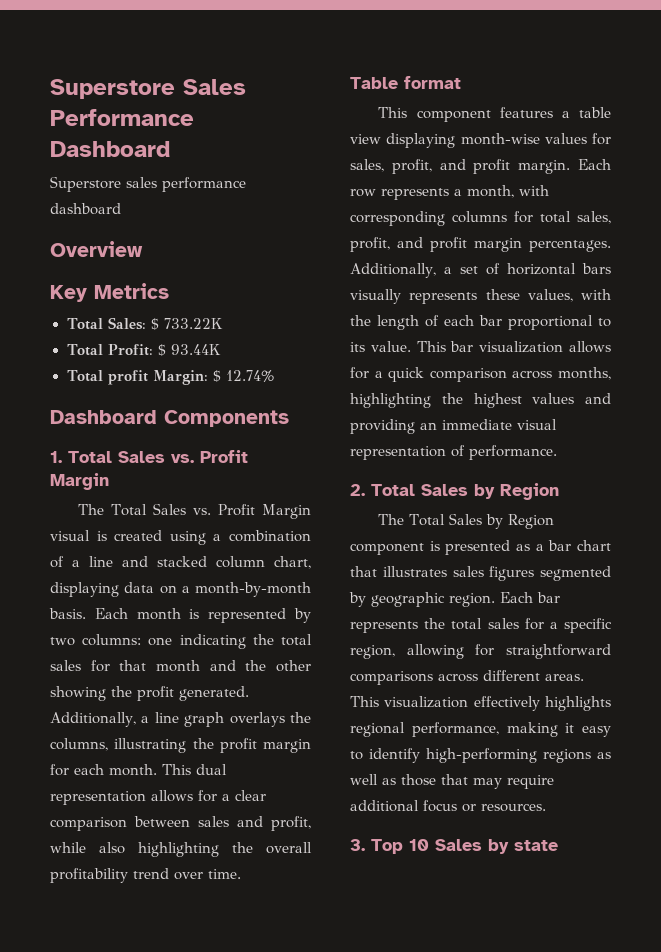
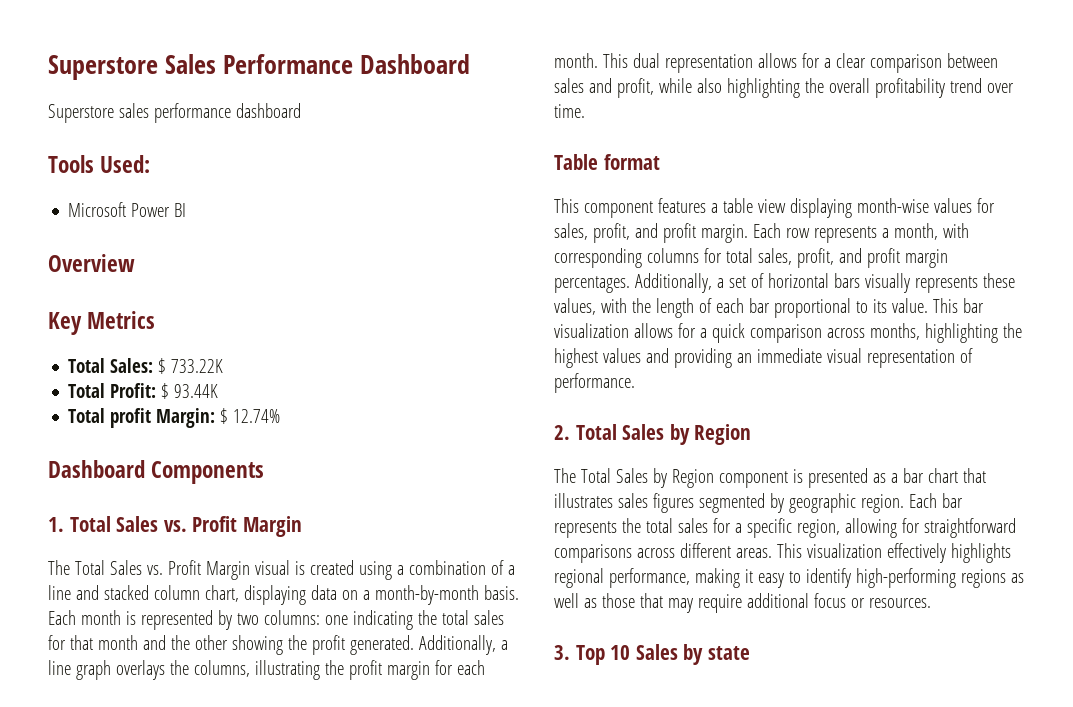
(121, 209) none -> [48,155,151,173] [68,202,187,217] // Tools Used: // Microsoft Power BI

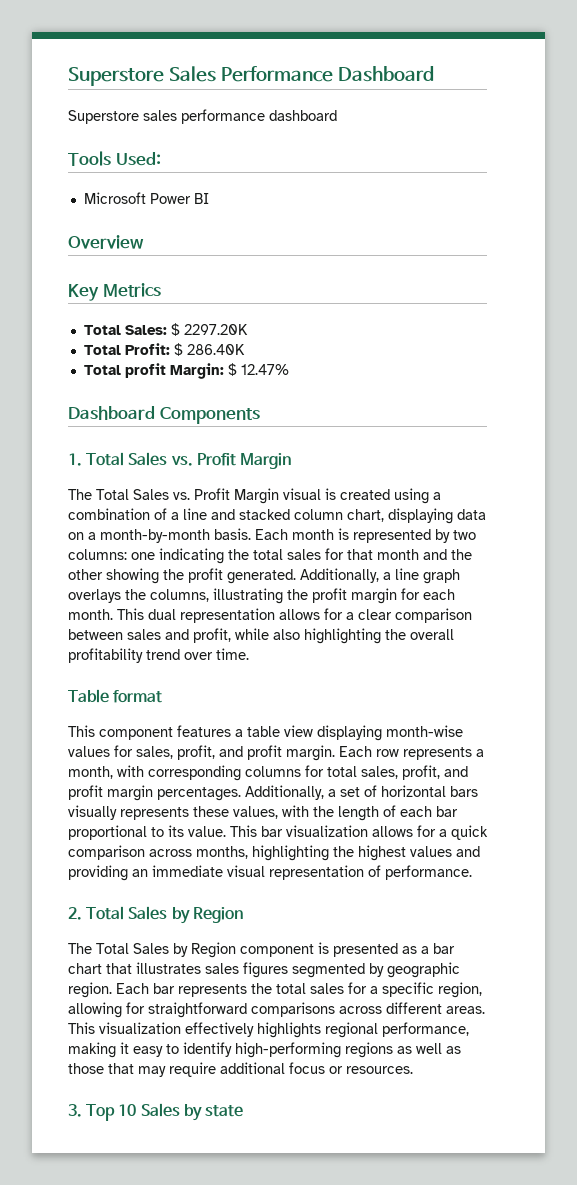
[171,359,224,373] 733.22K -> [183,324,248,335] 2297.20K
[174,384,219,398] 93.44K -> [186,344,245,355] 286.40K
[233,409,281,423] 12.74% -> [240,364,289,375] 12.47%

